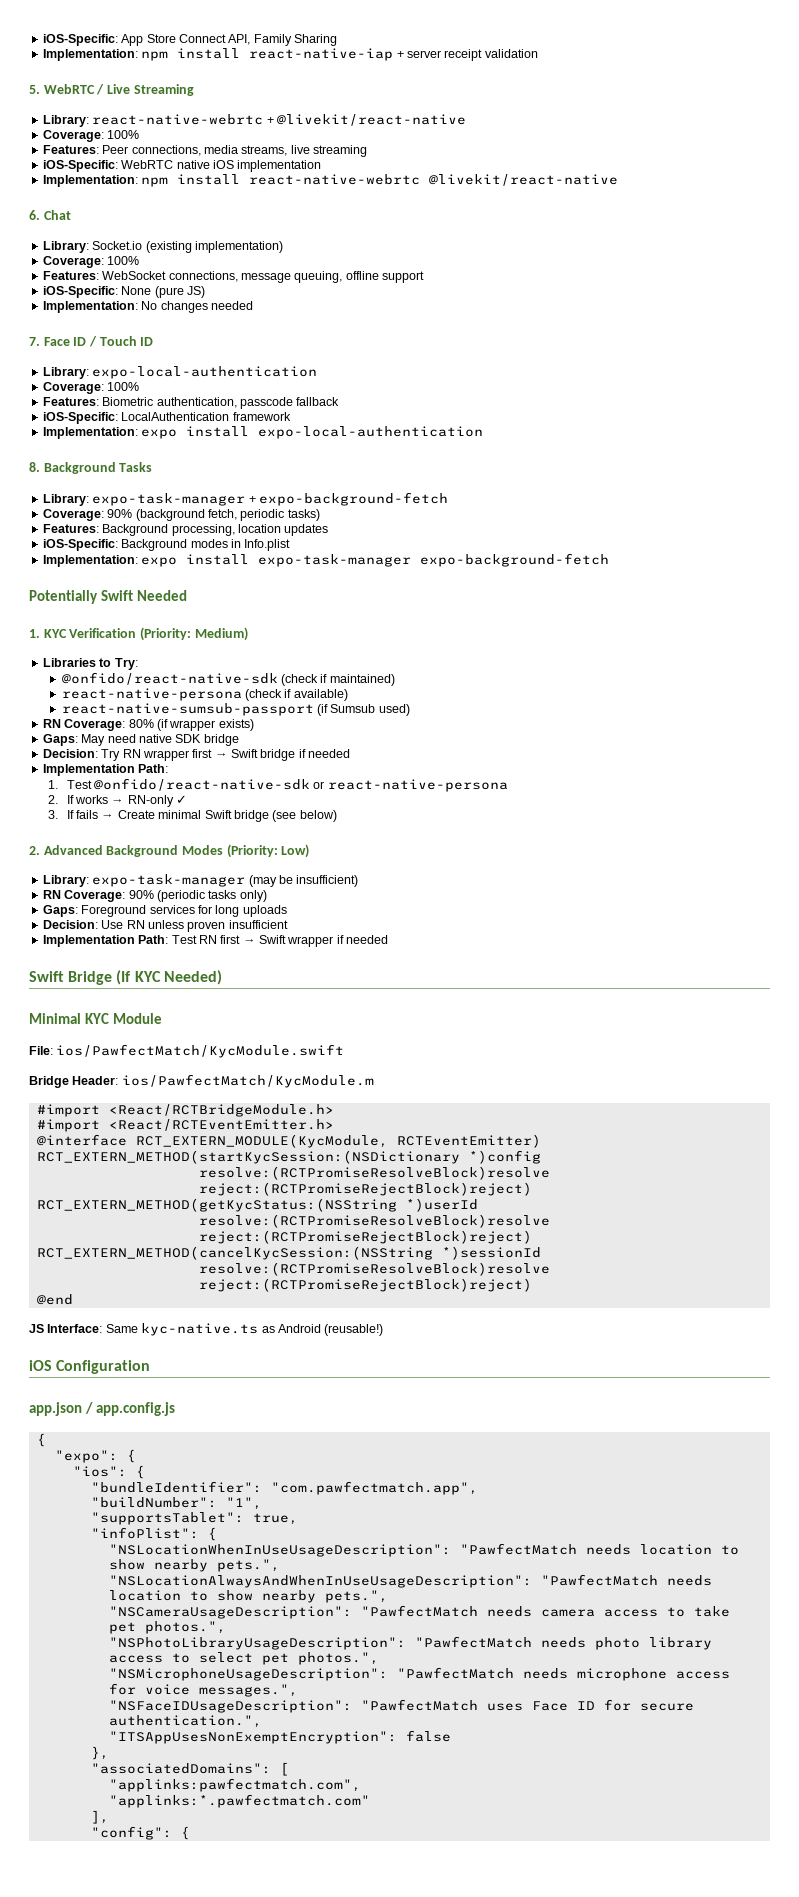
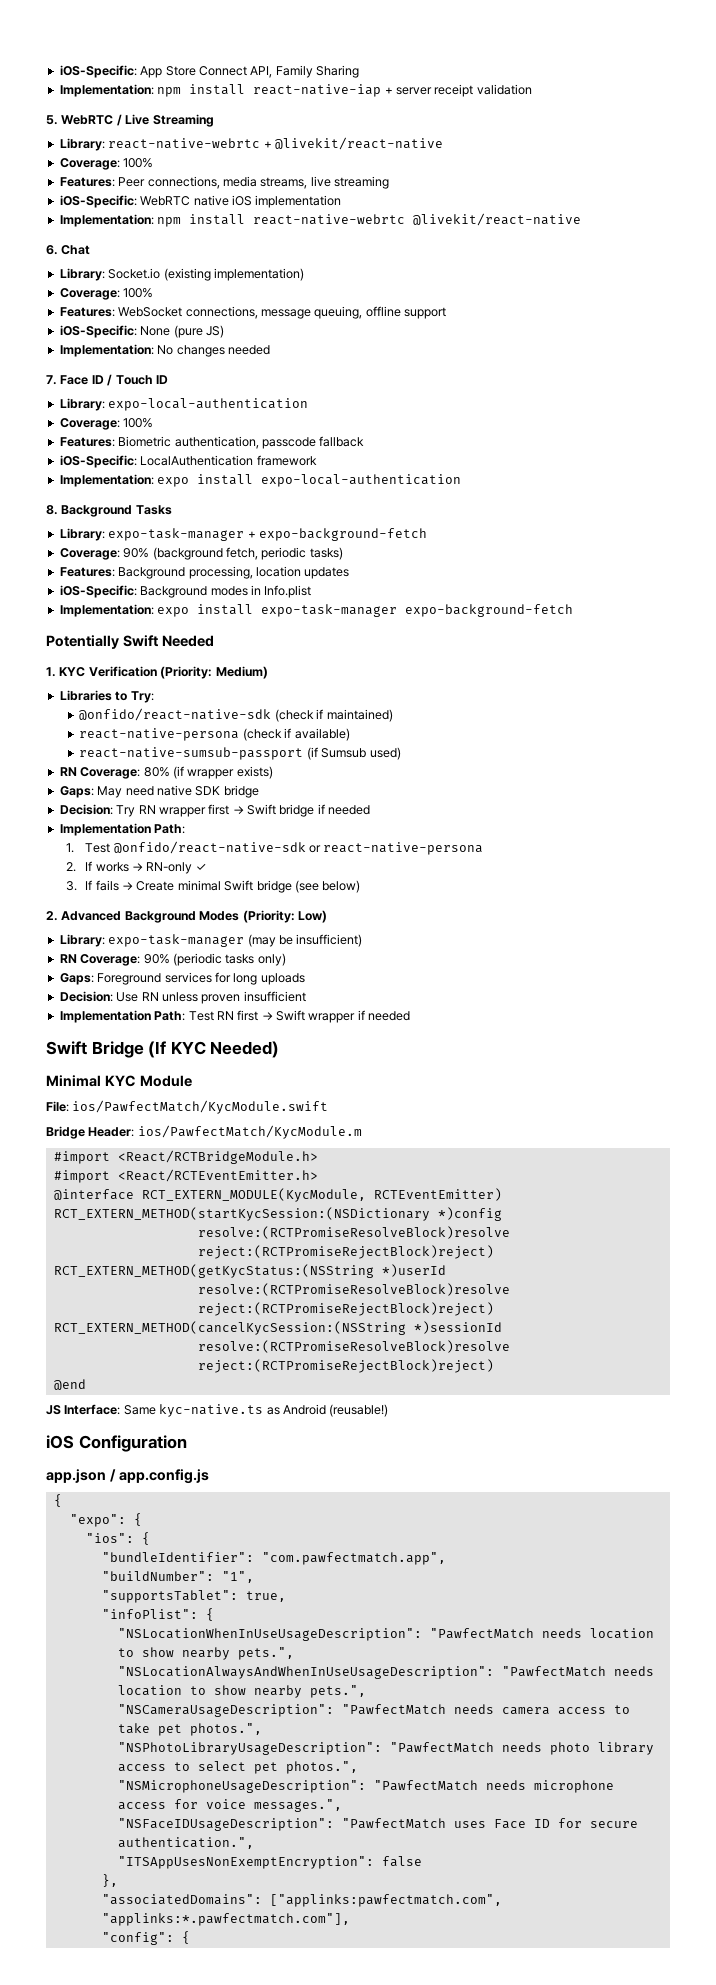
[279,1762,289,1776] [108,1778,361,1792] [108,1794,370,1808] [90,1810,109,1824] [ // "applinks:pawfectmatch.com", // "applinks:*.pawfectmatch.com" // ], -> [269,1894,502,1907] [101,1913,350,1926] ["applinks:pawfectmatch.com", "applinks:*.pawfectmatch.com"],

